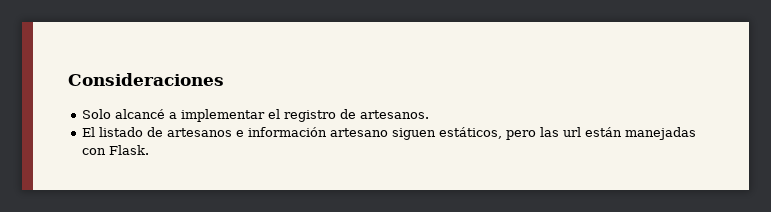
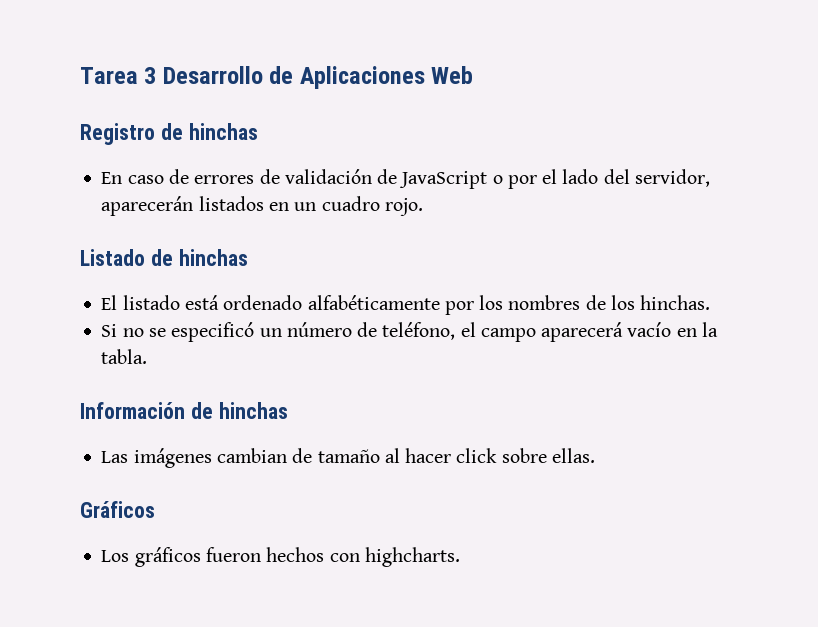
[68,73,224,86] [82,109,430,122] [82,127,697,140] [82,145,150,155] Consideraciones // Solo alcancé a implementar el registro de artesanos. // El listado de artesanos e información artesano siguen estáticos, pero las url están manejadas con Flask. -> [80,66,474,89] [80,123,258,145] [101,169,710,189] [101,196,423,216] [80,249,248,266] [101,295,711,315] [101,322,718,342] [101,349,148,364] [80,402,288,419] [101,448,595,468] [80,501,155,518] [101,547,460,567] Tarea 3 Desarrollo de Aplicaciones Web // Registro de hinchas // En caso de errores de validación de JavaScript o por el lado del servidor, aparecerán listados en un cuadro rojo. // Listado de hinchas // El listado está ordenado alfabéticamente por los nombres de los hinchas. // Si no se especificó un número de teléfono, el campo aparecerá vacío en la tabla. // Información de hinchas // Las imágenes cambian de tamaño al hacer click sobre ellas. // Gráficos // Los gráficos fueron hechos con highcharts.

